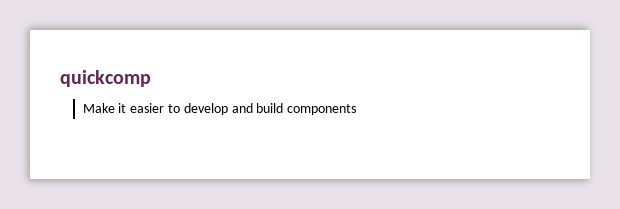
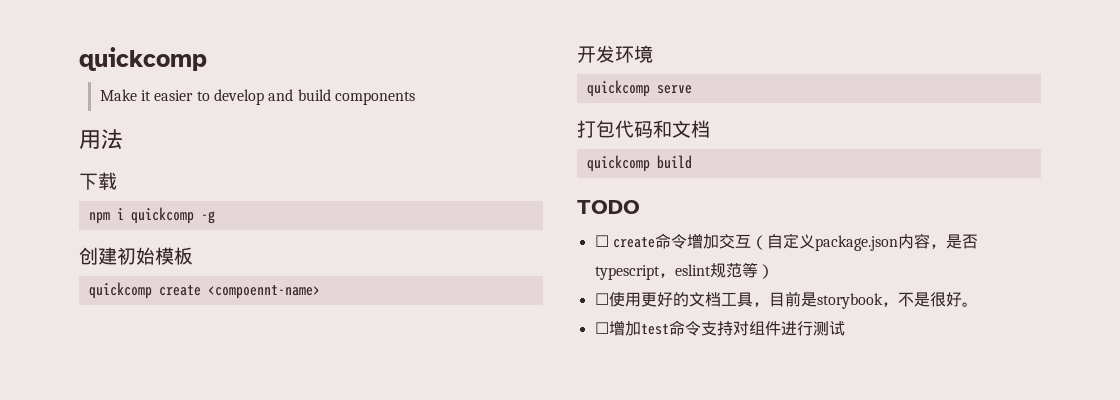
(357, 109) none -> [79,129,123,149] [79,172,117,190] [88,207,215,224] [79,247,193,265] [88,282,320,299] [577,45,653,63] [586,80,692,97] [577,120,710,138] [586,155,692,172] [577,200,640,214] [594,233,978,251] [594,262,774,280] [594,291,978,309] [594,320,845,336] // 用法 // 下载 // npm i quickcomp -g // 创建初始模板 // quickcomp create <compoennt-name> // 开发环境 // quickcomp serve // 打包代码和文档 // quickcomp build // TODO // ☐ create命令增加交互（自定义package.json内容，是否typescript，eslint规范等） // ☐使用更好的文档工具，目前是storybook，不是很好。 // ☐增加test命令支持对组件进行测试

